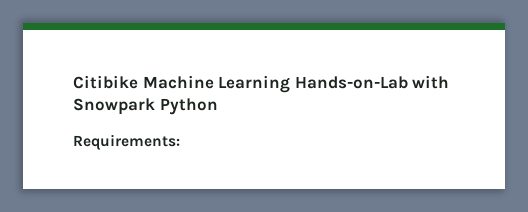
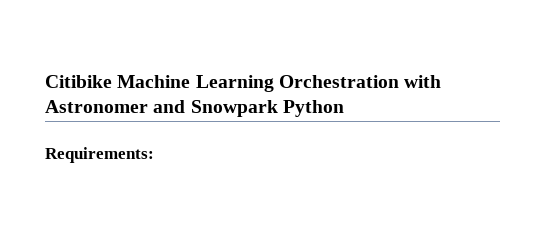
[294,75,450,89] Hands-on-Lab with -> [278,75,442,88] [45,100,186,113] Orchestration with Astronomer and

